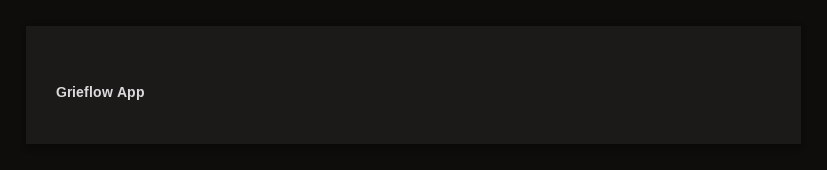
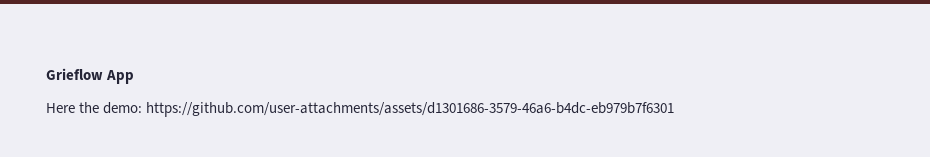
(145, 93) none -> [46,102,675,117] // Here the demo: https://github.com/user-attachments/assets/d1301686-3579-46a6-b4dc-eb979b7f6301

